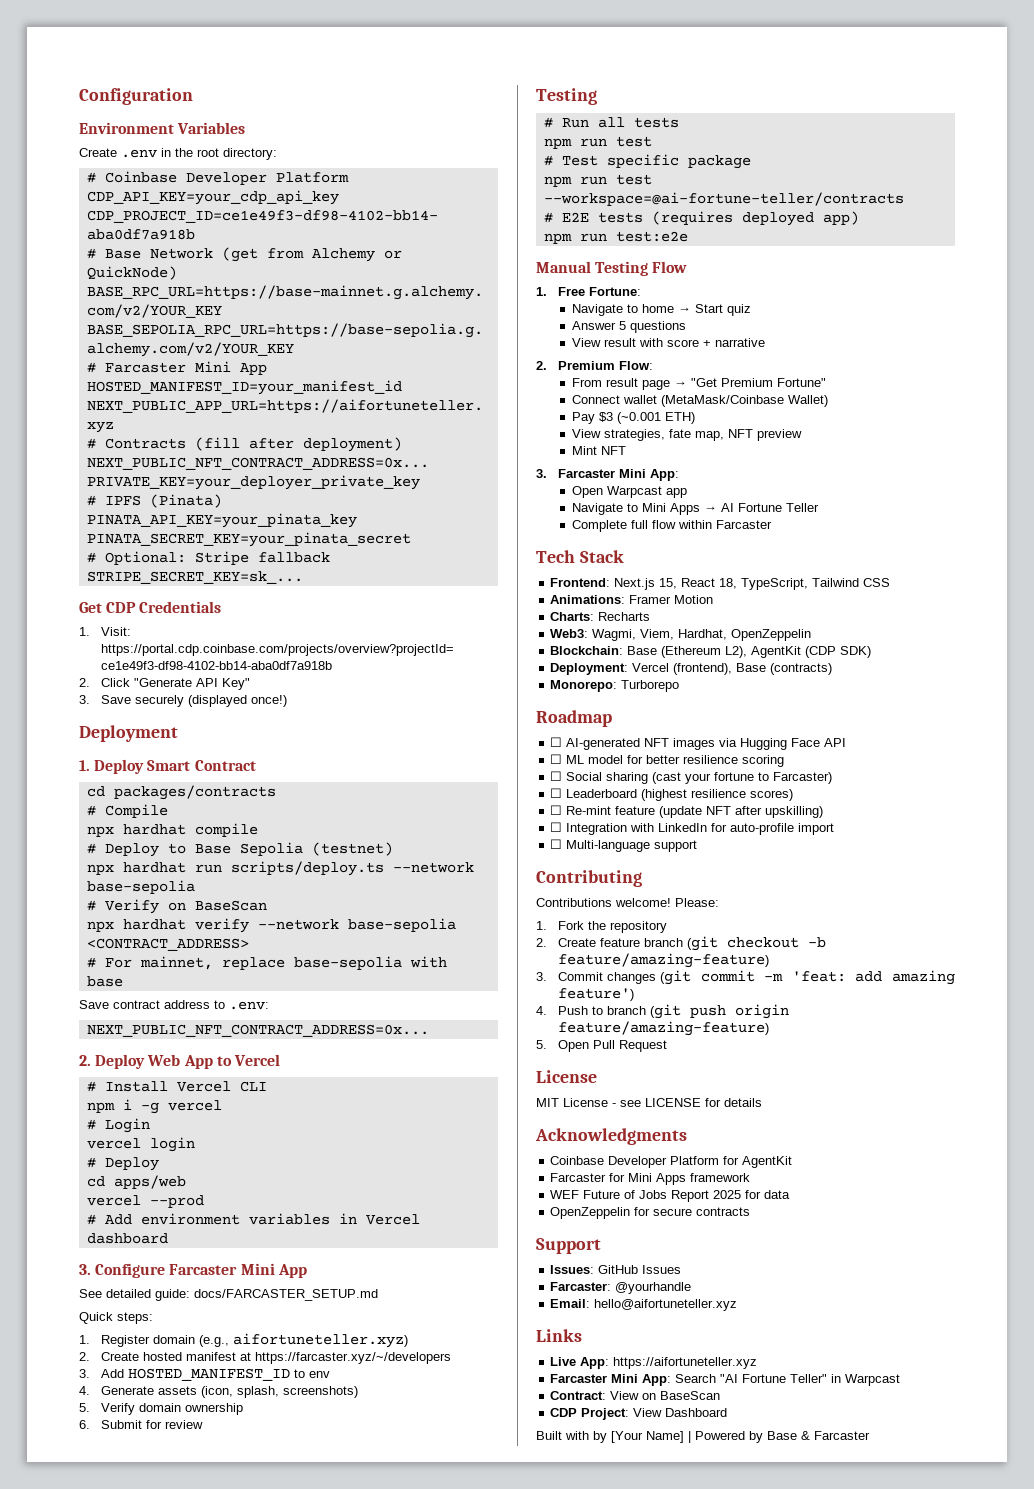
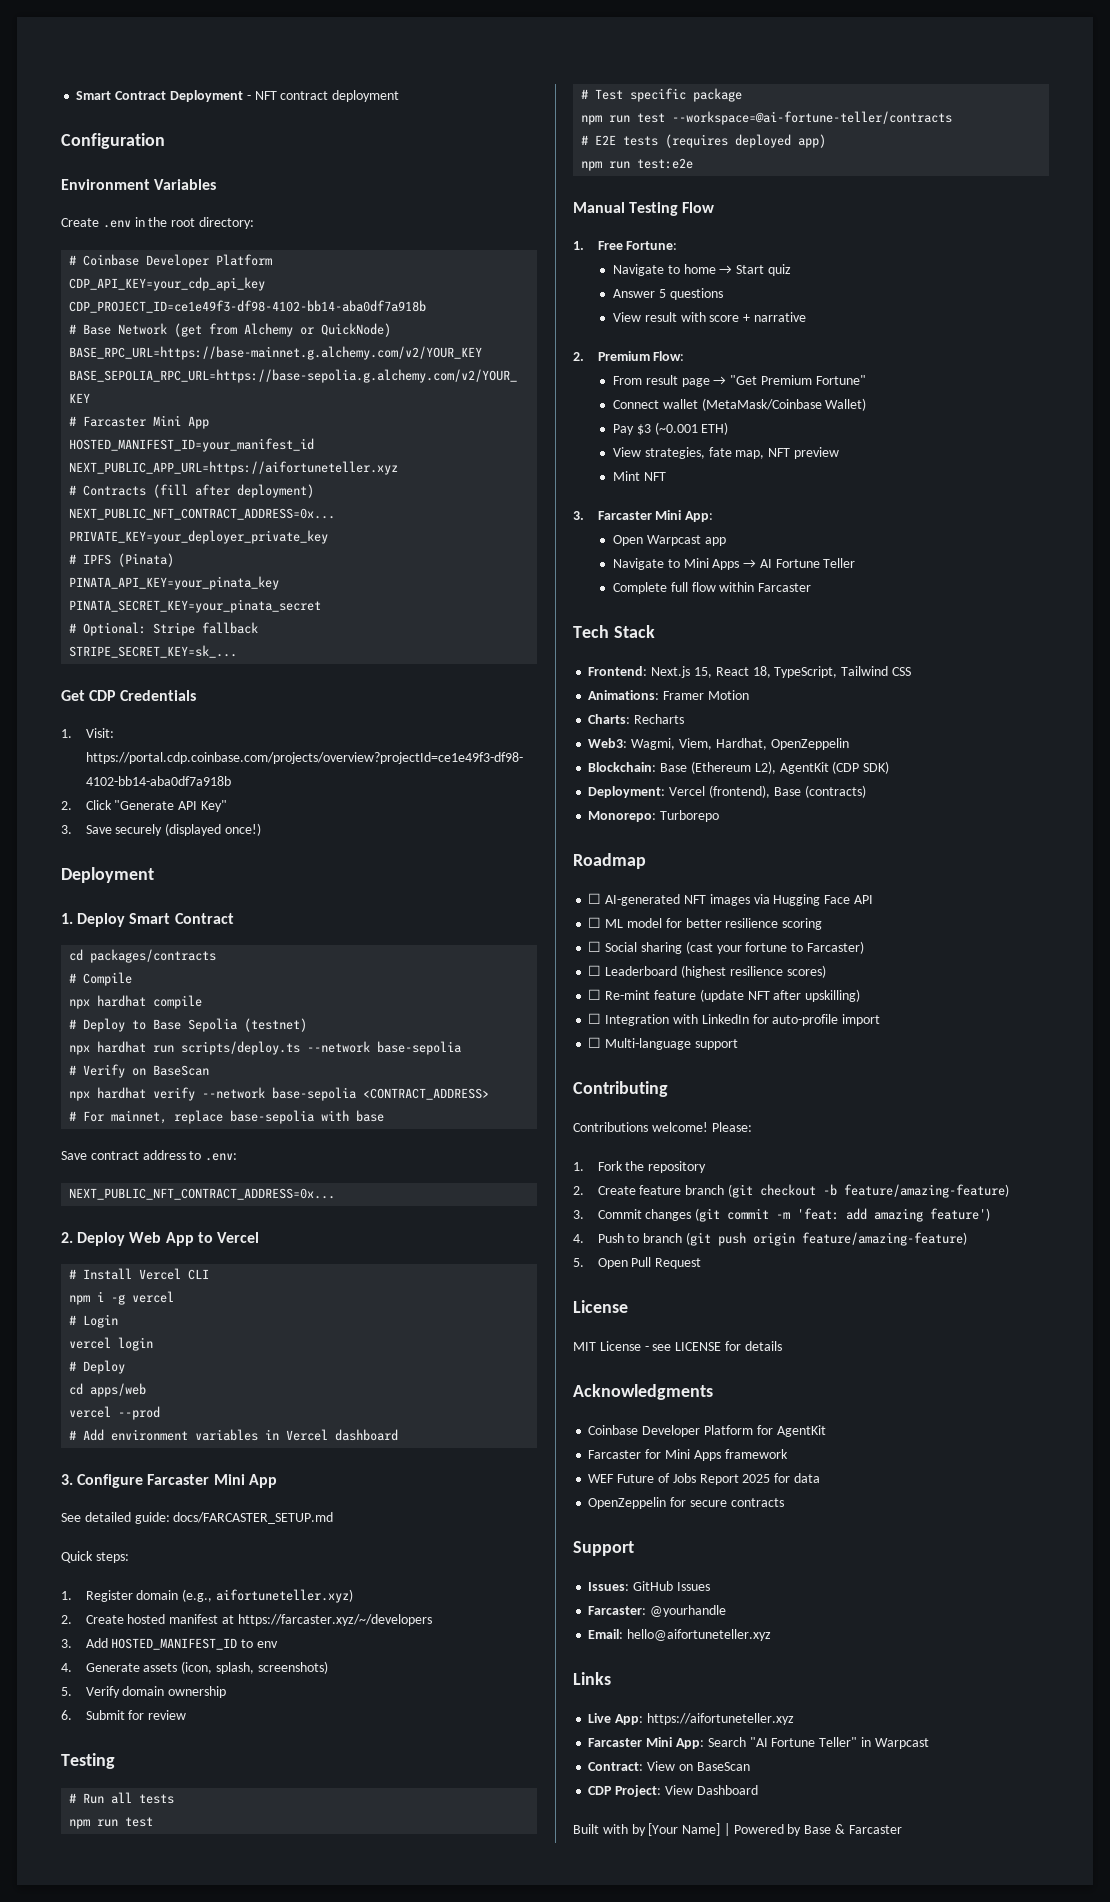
(79, 96) none -> [76,90,400,102] Smart Contract Deployment - NFT contract deployment //

